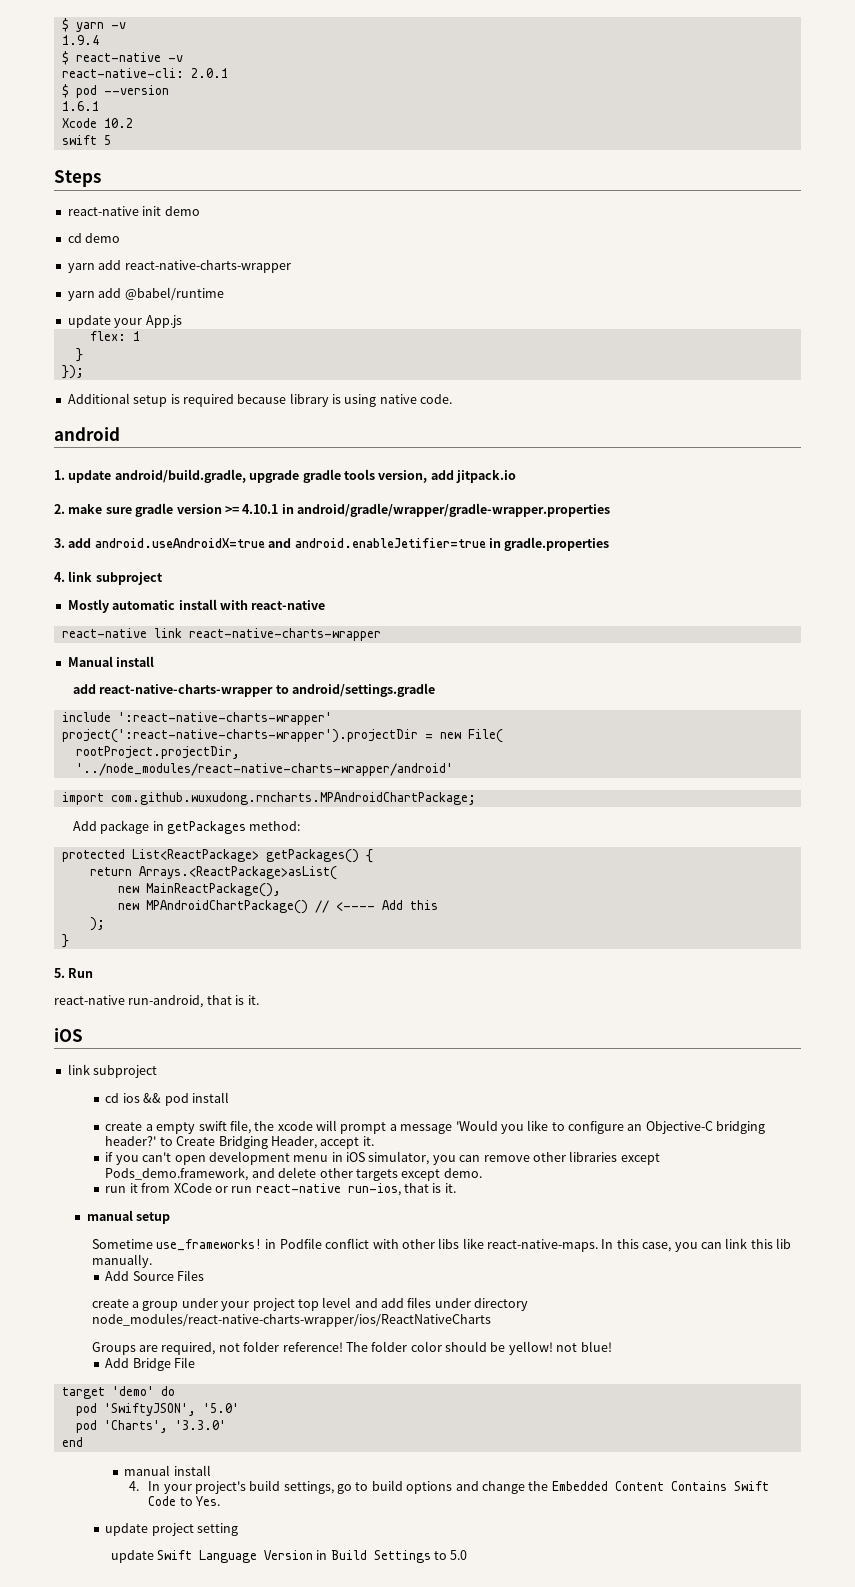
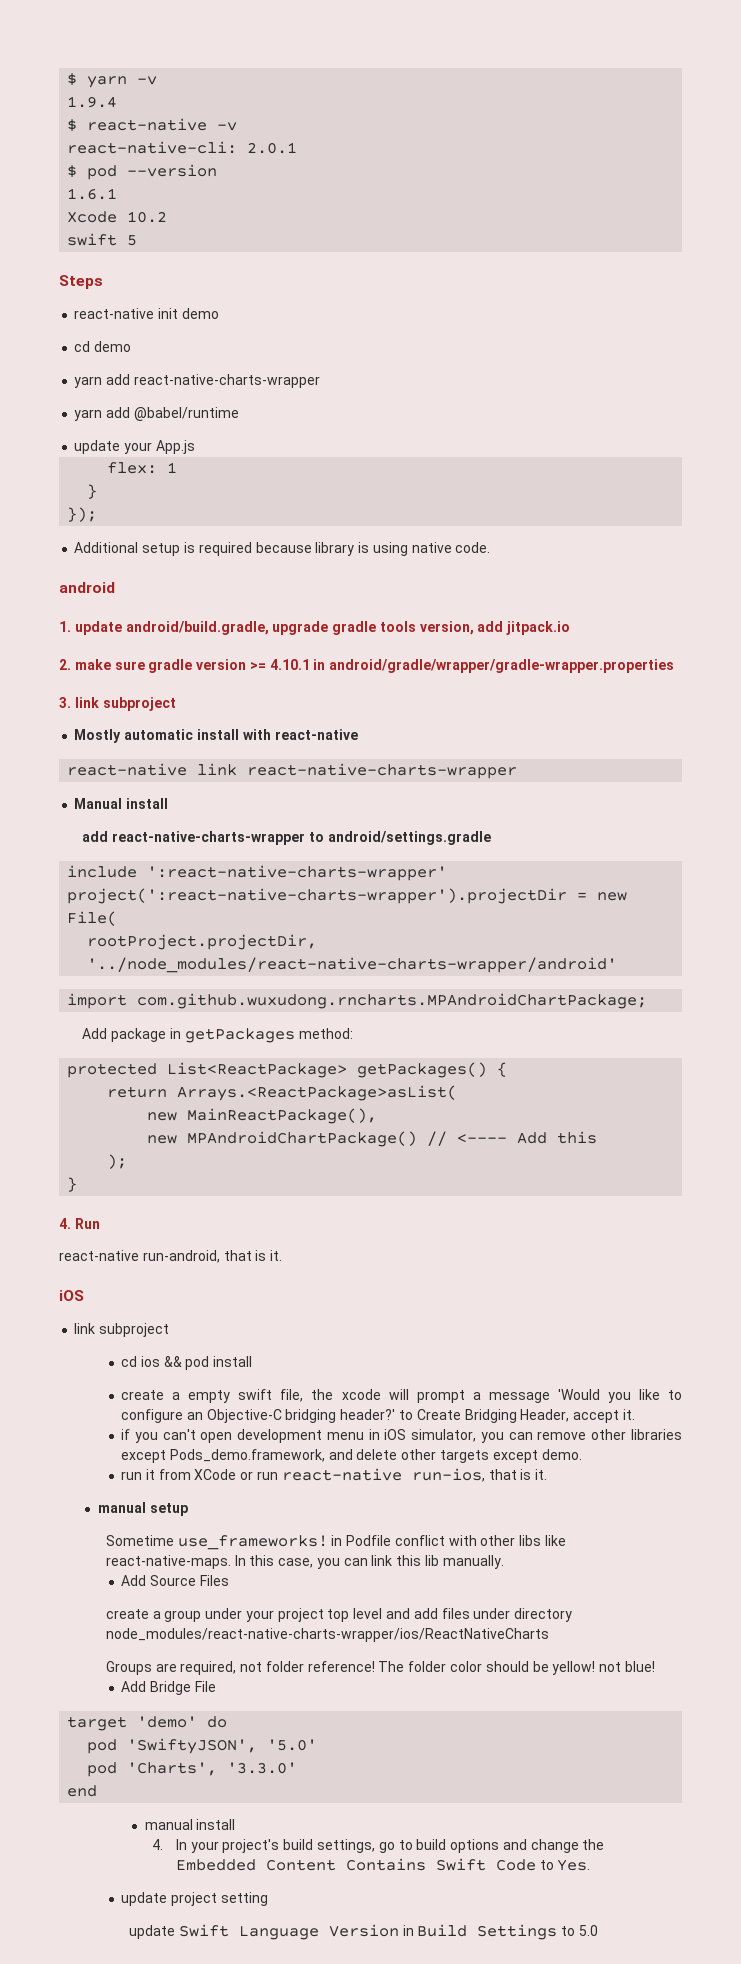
[68,537,610,551] [54,572,65,582] add android.useAndroidX=true and android.enableJetifier=true in gradle.properties // 4. -> (71, 702) none
[54,968,65,978] 5. -> [59,1218,71,1229] 4.

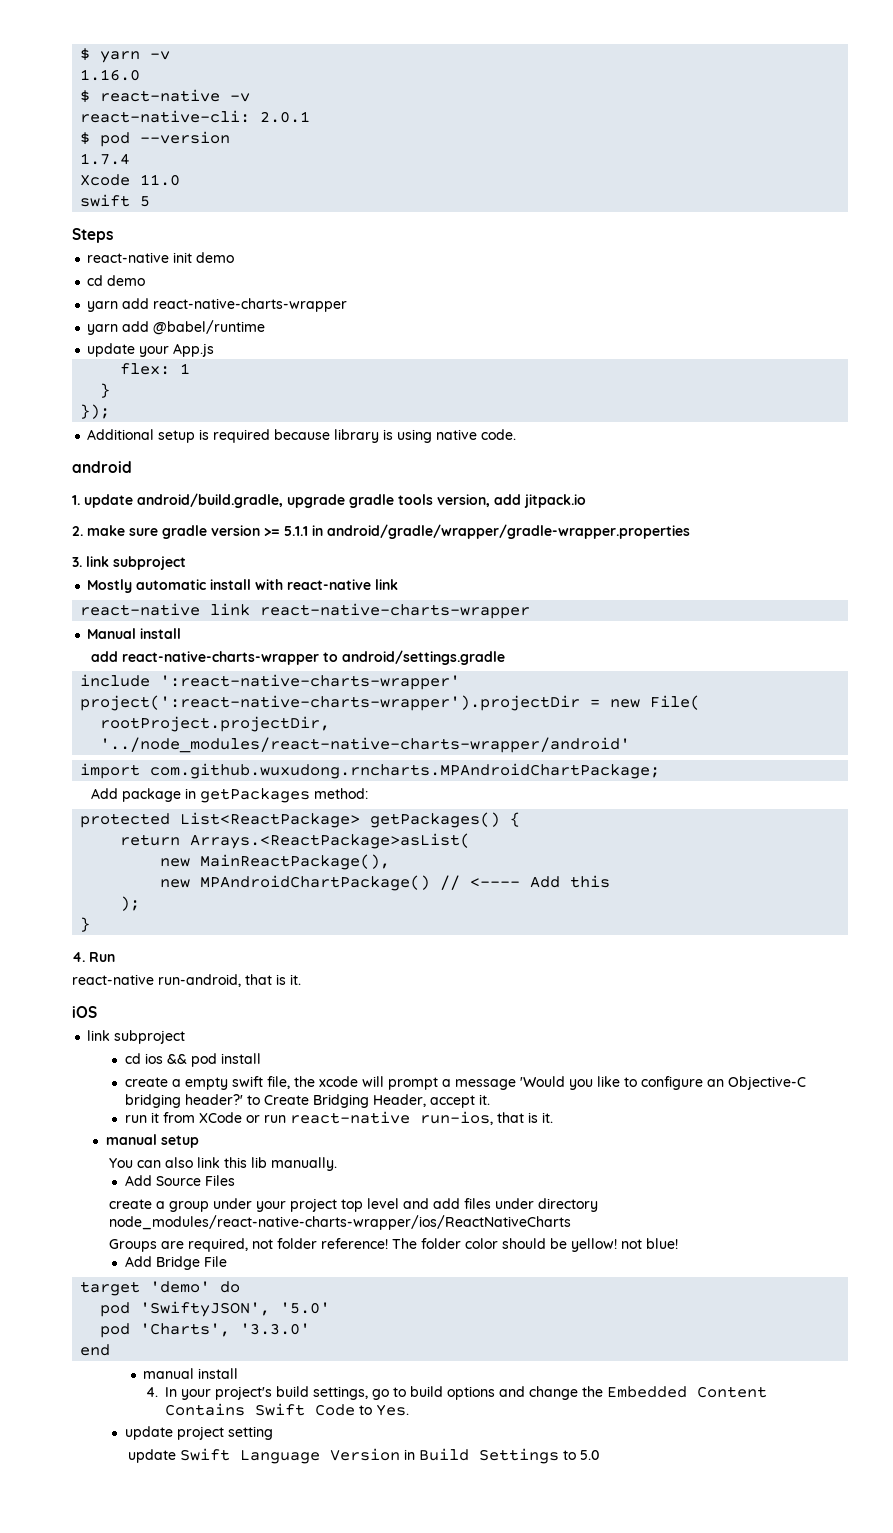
[67,96,118,108] 1.9.4 -> [80,69,141,81] 1.16.0
[67,188,118,200] 1.6.1 -> [80,153,131,165] 1.7.4
[127,211,168,223] 10.2 -> [140,174,181,186] 11.0
[269,659,310,670] 4.10.1 -> [284,526,308,536] 5.1.1
(358, 734) none -> [375,579,399,590] link
[121,1429,682,1443] [121,1449,582,1463] // if you can't open development menu in iOS simulator, you can remove other libraries except Pods_demo.framework, and delete other targets except demo. -> (490, 1099) none
[105,1535,566,1550] [105,1555,368,1569] Sometime use_frameworks! in Podfile conflict with other libs like react-native-maps. In this case, you can -> [109,1157,194,1168] You can also

